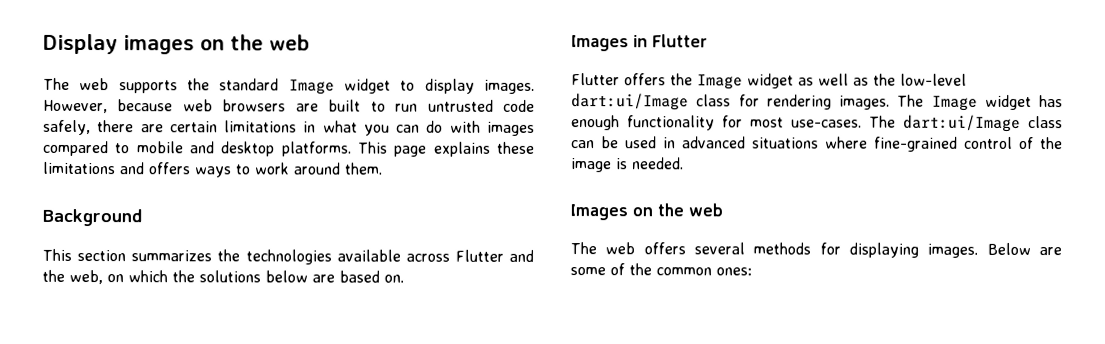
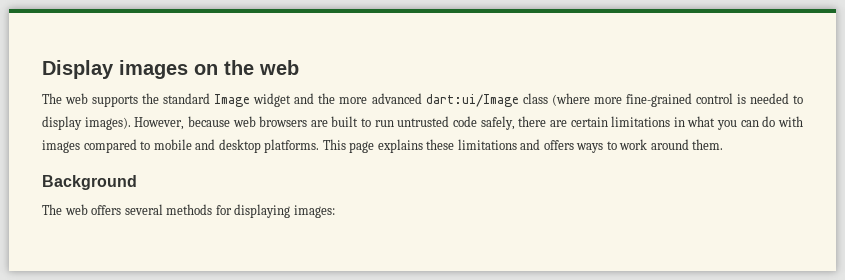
(391, 86) none -> [294,93,789,107] and the more advanced dart:ui/Image class (where more fine-grained control is needed
[483,79,535,94] images. -> [84,117,131,130] images).
[42,248,534,265] [42,269,404,285] [571,34,708,52] [571,73,967,90] [571,93,1063,111] [571,114,1063,132] [571,136,1063,152] [570,157,684,173] [570,203,723,221] // This section summarizes the technologies available across Flutter and the web, on which the solutions below are based on. // Images in Flutter // Flutter offers the Image widget as well as the low-level dart:ui/Image class for rendering images. The Image widget has enough functionality for most use-cases. The dart:ui/Image class can be used in advanced situations where fine-grained control of the image is needed. // Images on the web -> (137, 182) none
[927,242,1062,258] [570,263,752,276] images. Below are some of the common ones: -> [293,205,335,218] images:

